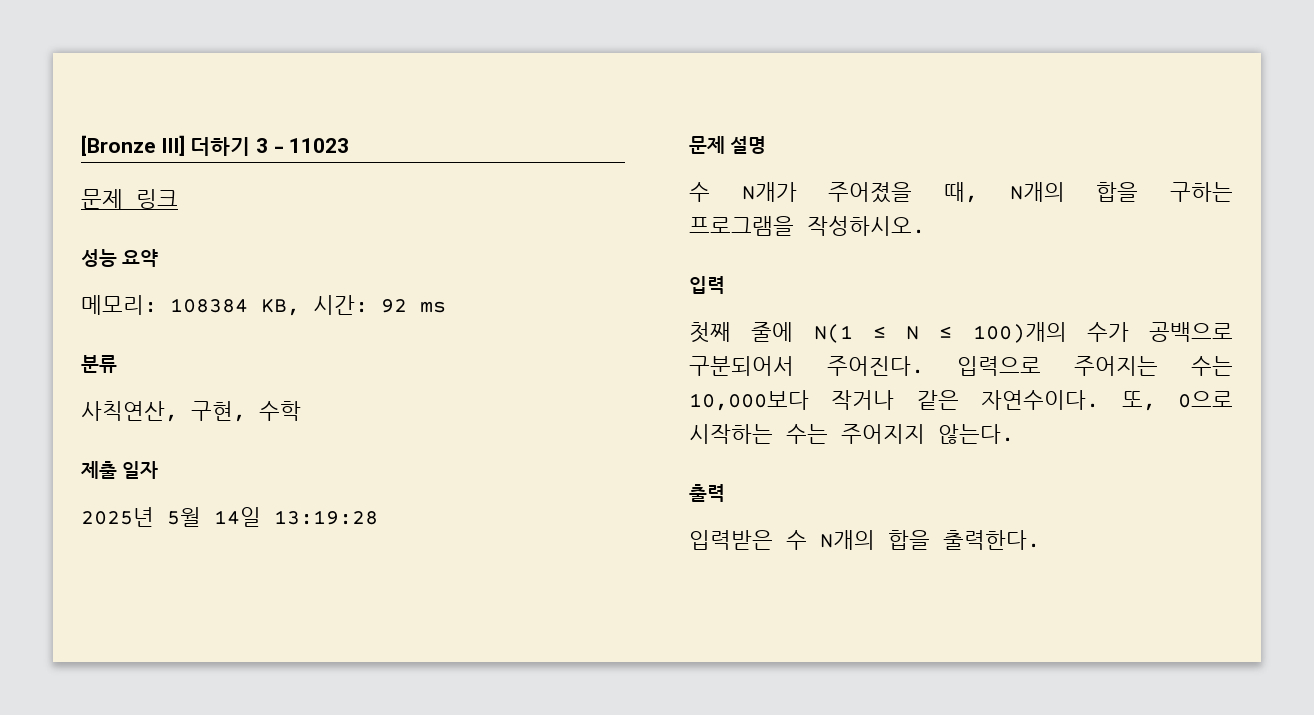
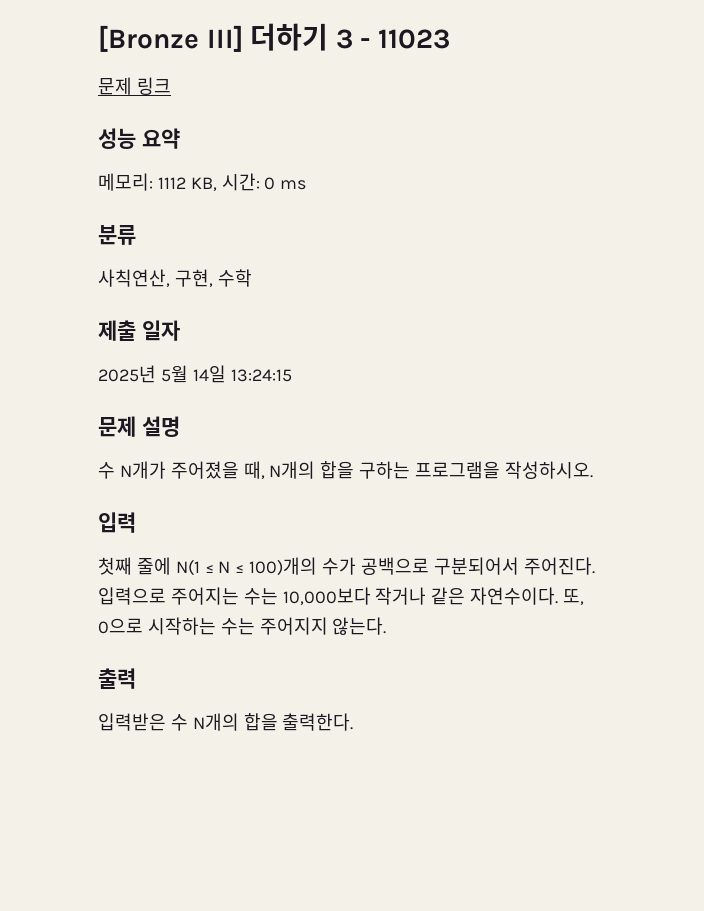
[170,298,248,313] 108384 -> [157,177,186,189] 1112
[381,299,407,313] 92 -> [264,177,276,190] 0
[274,510,378,525] 13:19:28 -> [230,369,292,382] 13:24:15

